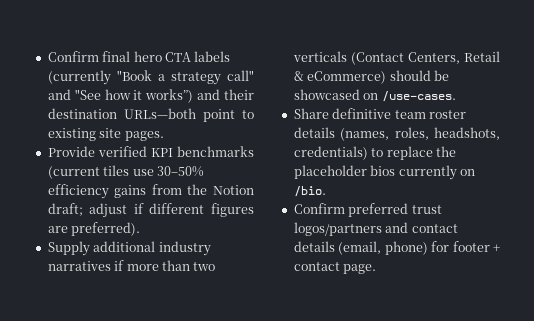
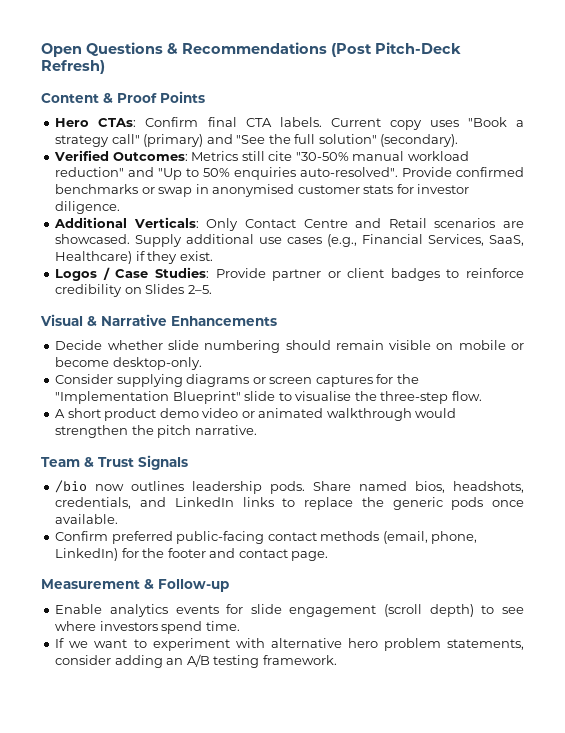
[47,51,231,62] [47,70,111,85] Confirm final hero CTA labels (currently -> [41,42,461,57] [41,60,105,74] [41,91,205,103] [55,117,459,130] Open Questions & Recommendations (Post Pitch-Deck Refresh) // Content & Proof Points // Hero CTAs: Confirm final CTA labels. Current copy uses
(254, 75) none -> [143,134,204,147] (primary)
[104,89,254,103] [47,108,254,122] [47,128,164,141] [47,146,254,157] [47,165,204,179] [47,184,254,199] [47,203,254,218] [47,222,141,236] [47,241,211,256] [47,260,216,271] [292,51,500,65] [293,70,449,84] [293,89,456,102] [293,108,466,119] [293,127,500,141] [293,146,456,160] [293,165,475,180] [293,186,326,197] [293,203,442,217] [293,222,458,236] [293,241,500,255] [293,262,377,274] how it works”) and their destination URLs—both point to existing site pages. // Provide verified KPI benchmarks (current tiles use 30–50% efficiency gains from the Notion draft; adjust if different figures are preferred). // Supply additional industry narratives if more than two verticals (Contact Centers, Retail & eCommerce) should be showcased on /use-cases. // Share definitive team roster details (names, roles, headshots, credentials) to replace the placeholder bios currently on /bio. // Confirm preferred trust logos/partners and contact details (email, phone) for footer + contact page. -> [268,134,459,147] [54,150,469,161] [55,167,524,180] [55,184,470,197] [55,201,121,214] [54,217,524,231] [55,234,524,247] [55,251,213,264] [55,267,524,281] [55,284,212,297] [40,314,277,326] [55,340,524,353] [55,357,202,370] [55,374,419,387] [55,391,482,404] [55,408,457,421] [55,425,257,438] [41,455,188,470] [55,480,524,494] [55,497,525,510] [55,514,119,524] [55,531,478,544] [55,548,329,561] [41,579,229,592] [55,604,524,617] [55,621,240,634] [55,638,524,651] [55,654,337,668] the full solution" (secondary). // Verified Outcomes: Metrics still cite "30-50% manual workload reduction" and "Up to 50% enquiries auto-resolved". Provide confirmed benchmarks or swap in anonymised customer stats for investor diligence. // Additional Verticals: Only Contact Centre and Retail scenarios are showcased. Supply additional use cases (e.g., Financial Services, SaaS, Healthcare) if they exist. // Logos / Case Studies: Provide partner or client badges to reinforce credibility on Slides 2–5. // Visual & Narrative Enhancements // Decide whether slide numbering should remain visible on mobile or become desktop-only. // Consider supplying diagrams or screen captures for the "Implementation Blueprint" slide to visualise the three-step flow. // A short product demo video or animated walkthrough would strengthen the pitch narrative. // Team & Trust Signals // /bio now outlines leadership pods. Share named bios, headshots, credentials, and LinkedIn links to replace the generic pods once available. // Confirm preferred public-facing contact methods (email, phone, LinkedIn) for the footer and contact page. // Measurement & Follow-up // Enable analytics events for slide engagement (scroll depth) to see where investors spend time. // If we want to experiment with alternative hero problem statements, consider adding an A/B testing framework.

